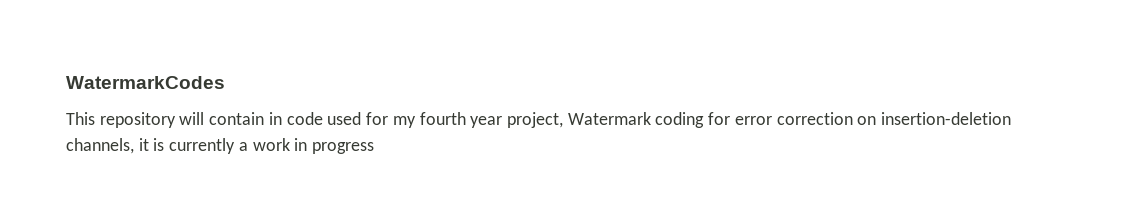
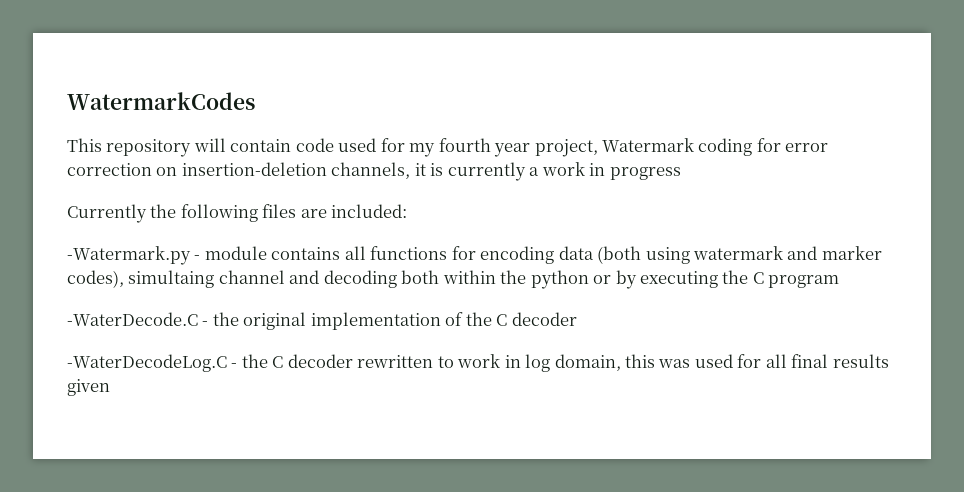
[268,112,282,125] in -> (292, 145) none
(375, 148) none -> [67,204,408,223] [67,246,882,265] [67,270,840,289] [67,312,577,330] [67,354,889,372] [67,379,110,396] // Currently the following files are included: // -Watermark.py - module contains all functions for encoding data (both using watermark and marker codes), simultaing channel and decoding both within the python or by executing the C program // -WaterDecode.C - the original implementation of the C decoder // -WaterDecodeLog.C - the C decoder rewritten to work in log domain, this was used for all final results given

